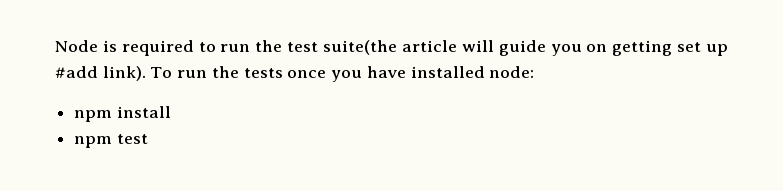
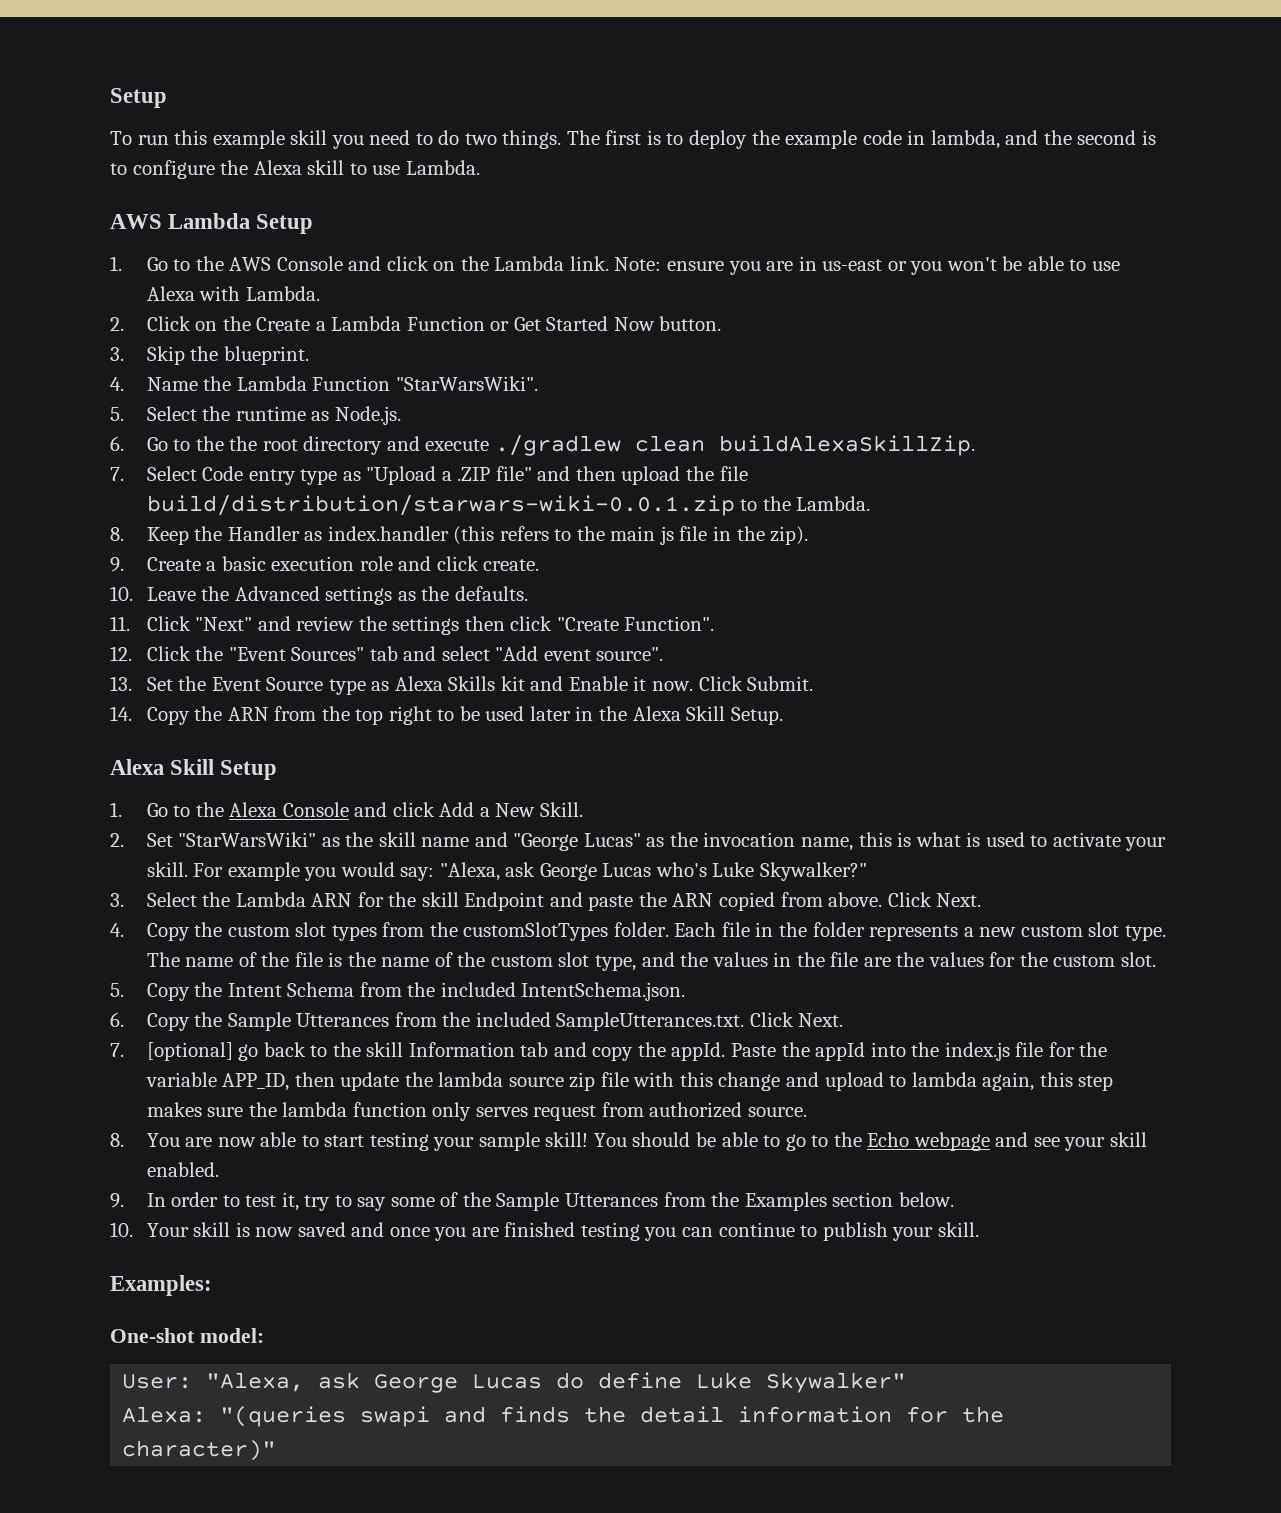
[55,40,729,56] [55,66,535,82] [74,106,171,122] [74,134,148,148] Node is required to run the test suite(the article will guide you on getting set up #add link). To run the tests once you have installed node: // npm install // npm test -> [110,88,167,108] [110,130,1156,149] [110,160,480,179] [110,213,314,234] [110,256,1120,275] [146,286,320,301] [110,316,722,331] [110,346,309,365] [110,376,538,391] [110,406,401,425] [110,435,975,456] [110,466,748,485] [146,495,871,516] [110,526,809,545] [110,556,540,572] [110,586,528,605] [110,616,715,635] [110,646,664,661] [110,676,814,695] [110,706,783,725] [110,759,278,780] [110,802,583,817] [110,832,1167,851] [146,862,867,881] [110,892,982,911] [110,922,1166,941] [146,952,1156,971] [110,982,686,1001] [110,1012,844,1031] [110,1042,1108,1061] [145,1072,1114,1091] [146,1102,807,1121] [110,1132,1147,1151] [146,1162,219,1177] [110,1192,954,1211] [110,1222,979,1241] [110,1275,212,1296] [110,1328,264,1343] [122,1372,907,1393] [122,1406,1005,1427] [122,1440,277,1461] Setup // To run this example skill you need to do two things. The first is to deploy the example code in lambda, and the second is to configure the Alexa skill to use Lambda. // AWS Lambda Setup // 1. Go to the AWS Console and click on the Lambda link. Note: ensure you are in us-east or you won't be able to use Alexa with Lambda. // 2. Click on the Create a Lambda Function or Get Started Now button. // 3. Skip the blueprint. // 4. Name the Lambda Function "StarWarsWiki". // 5. Select the runtime as Node.js. // 6. Go to the the root directory and execute ./gradlew clean buildAlexaSkillZip. // 7. Select Code entry type as "Upload a .ZIP file" and then upload the file build/distribution/starwars-wiki-0.0.1.zip to the Lambda. // 8. Keep the Handler as index.handler (this refers to the main js file in the zip). // 9. Create a basic execution role and click create. // 10. Leave the Advanced settings as the defaults. // 11. Click "Next" and review the settings then click "Create Function". // 12. Click the "Event Sources" tab and select "Add event source". // 13. Set the Event Source type as Alexa Skills kit and Enable it now. Click Submit. // 14. Copy the ARN from the top right to be used later in the Alexa Skill Setup. // Alexa Skill Setup // 1. Go to the Alexa Console and click Add a New Skill. // 2. Set "StarWarsWiki" as the skill name and "George Lucas" as the invocation name, this is what is used to activate your skill. For example you would say: "Alexa, ask George Lucas who's Luke Skywalker?" // 3. Select the Lambda ARN for the skill Endpoint and paste the ARN copied from above. Click Next. // 4. Copy the custom slot types from the customSlotTypes folder. Each file in the folder represents a new custom slot type. The name of the file is the name of the custom slot type, and the values in the file are the values for the custom slot. // 5. Copy the Intent Schema from the included IntentSchema.json. // 6. Copy the Sample Utterances from the included SampleUtterances.txt. Click Next. // 7. [optional] go back to the skill Information tab and copy the appId. Paste the appId into the index.js file for the variable APP_ID, then update the lambda source zip file with this change and upload to lambda again, this step makes sure the lambda function only serves request from authorized source. // 8. You are now able to start testing your sample skill! You should be able to go to the Echo webpage and see your skill enabled. // 9. In order to test it, try to say some of the Sample Utterances from the Examples section below. // 10. Your skill is now saved and once you are finished testing you can continue to publish your skill. // Examples: // One-shot model: // User: "Alexa, ask George Lucas do define Luke Skywalker" // Alexa: "(queries swapi and finds the detail information for the character)"

